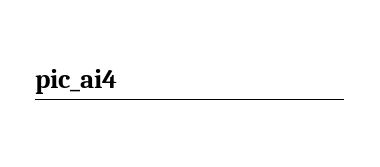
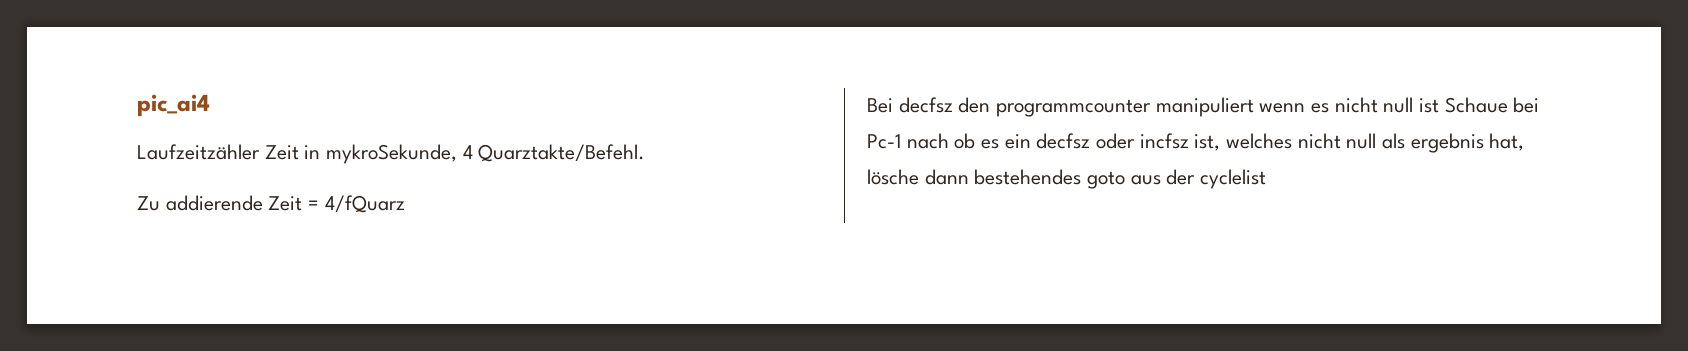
(117, 81) none -> [137,144,646,164] [137,195,405,213] [867,97,1540,117] [867,133,1525,153] [867,169,1267,189] // Laufzeitzähler Zeit in mykroSekunde, 4 Quarztakte/Befehl. // Zu addierende Zeit = 4/fQuarz // Bei decfsz den programmcounter manipuliert wenn es nicht null ist Schaue bei Pc-1 nach ob es ein decfsz oder incfsz ist, welches nicht null als ergebnis hat, lösche dann bestehendes goto aus der cyclelist

